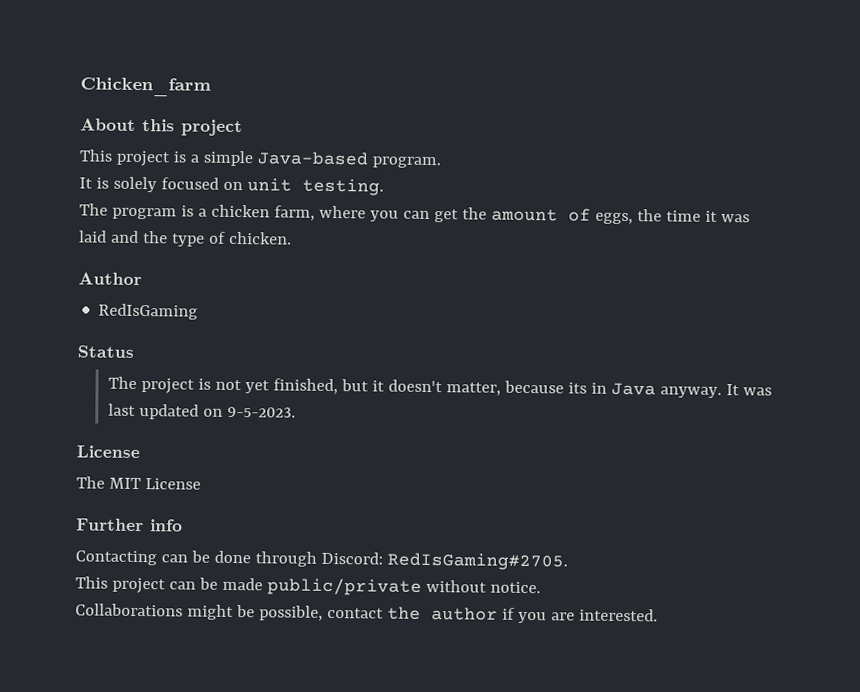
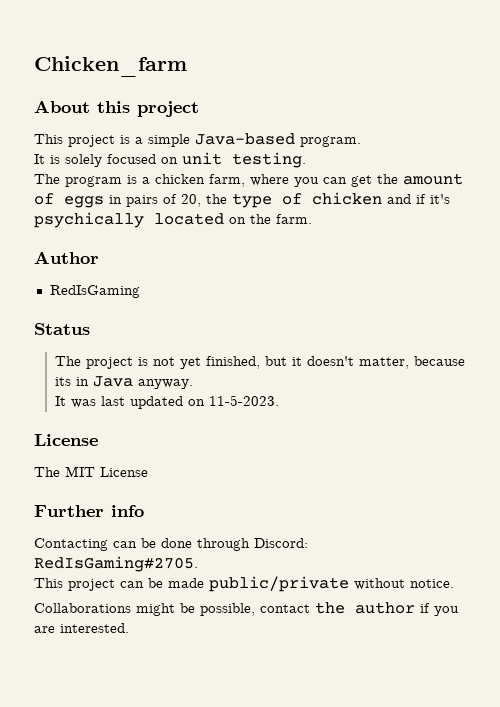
[594,209,750,225] [79,230,292,247] eggs, the time it was laid and the type of chicken. -> [64,192,450,208] [34,212,312,228] eggs in pairs of 20, the type of chicken and if it's psychically located on the farm.
(723, 392) none -> (194, 384) //
[227,406,297,418] 9-5-2023. -> [209,395,280,406] 11-5-2023.

